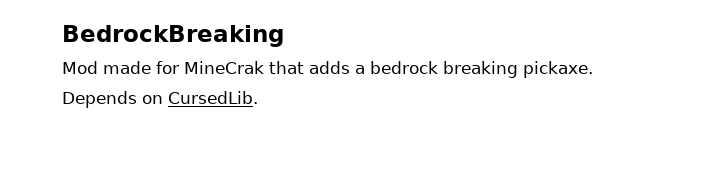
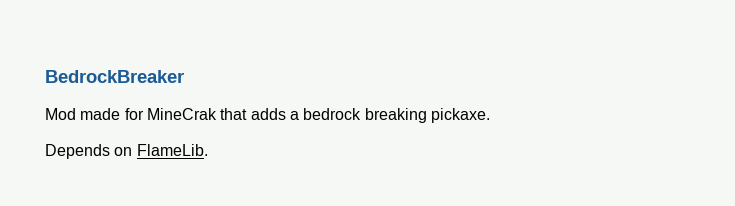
[62,25,284,47] BedrockBreaking -> [45,70,184,83] BedrockBreaker
[168,91,258,104] CursedLib. -> [136,144,208,156] FlameLib.

